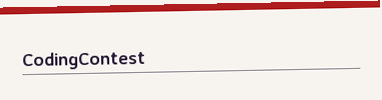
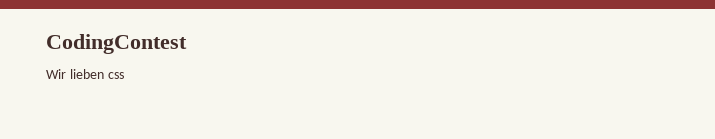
(146, 60) none -> [46,69,124,79] // Wir lieben css

